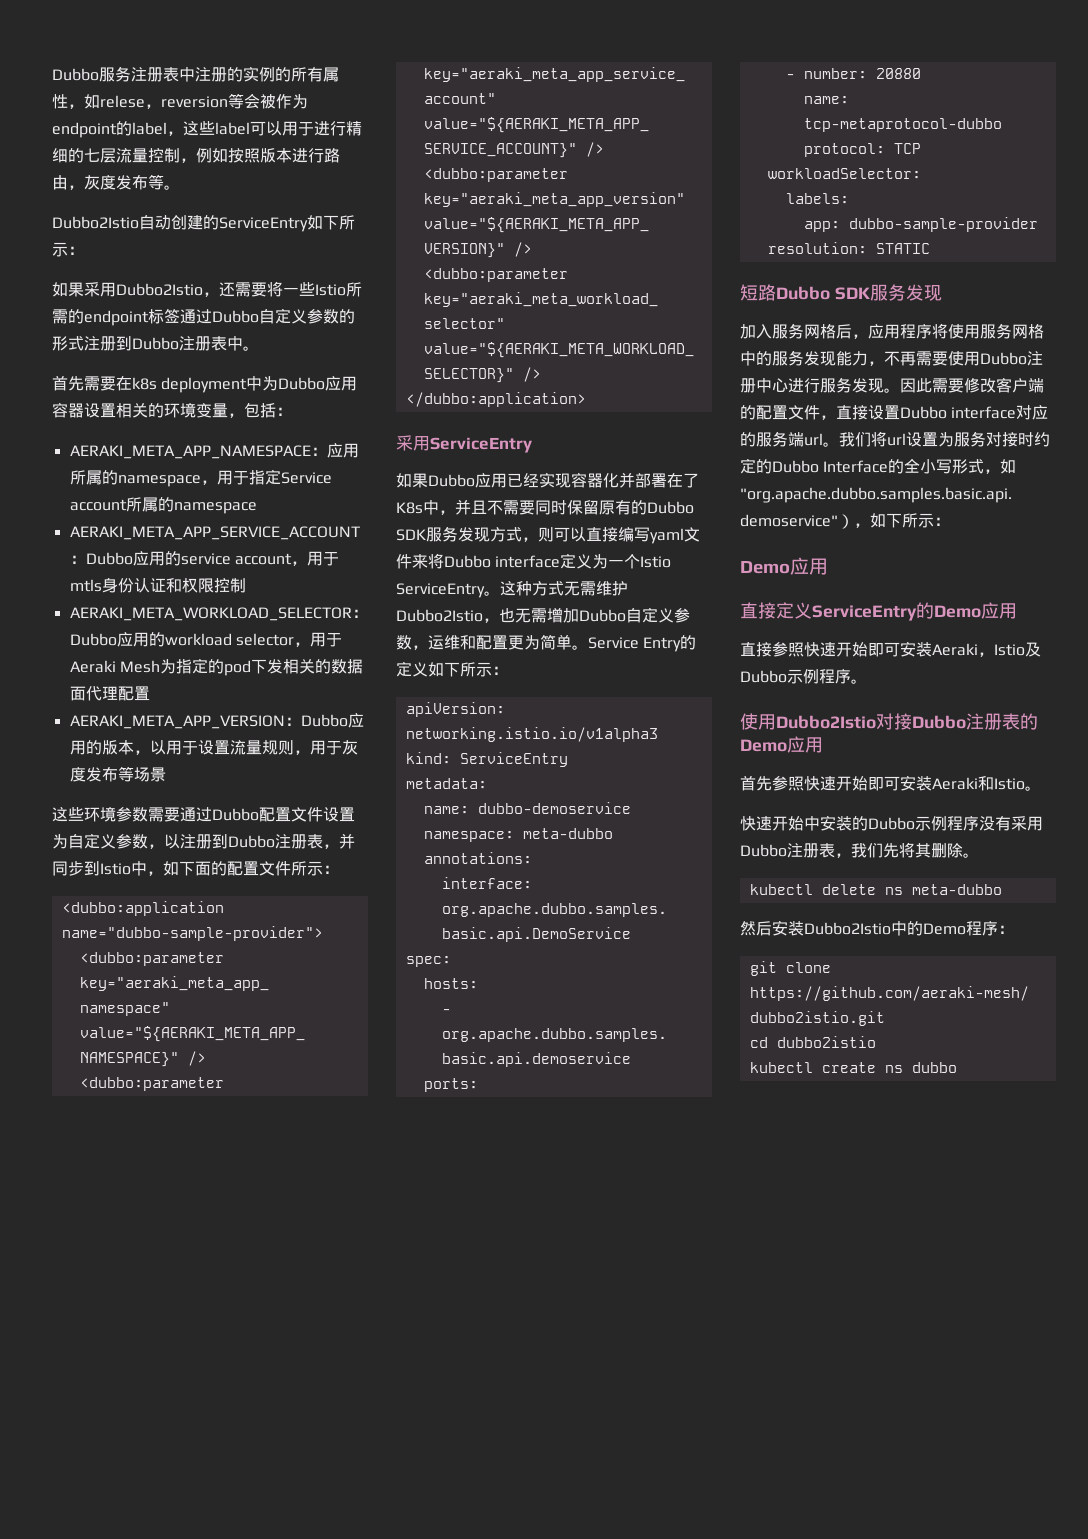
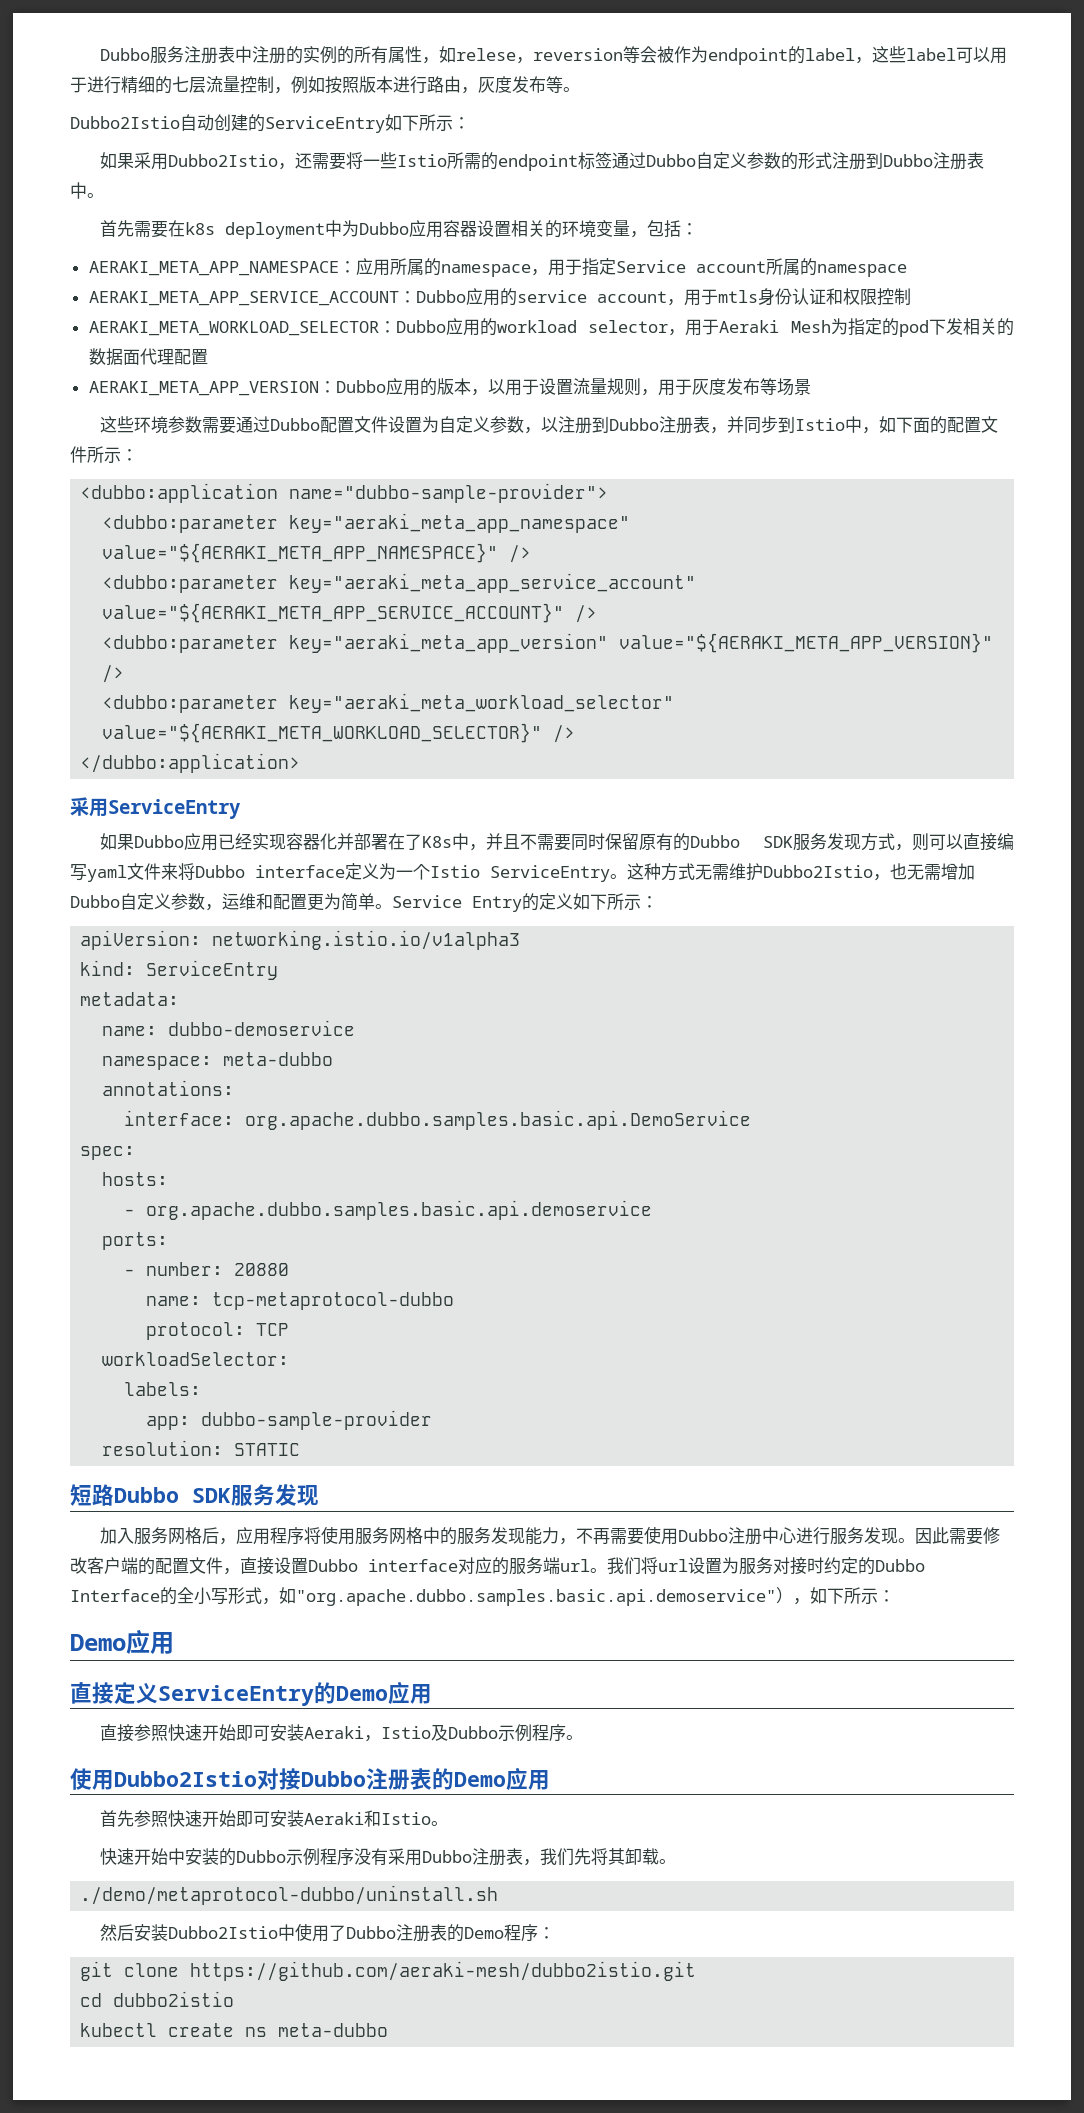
[931,843,979,858] [749,884,1002,895] 删除。 // kubectl delete ns meta-dubbo -> [624,1848,676,1865] [80,1885,499,1905] 卸载。 // ./demo/metaprotocol-dubbo/uninstall.sh
(907, 928) none -> [294,1923,447,1942] 使用了Dubbo注册表
[911,1062,957,1073] dubbo -> [278,2023,389,2037] meta-dubbo

